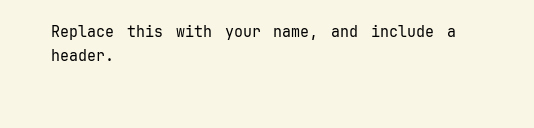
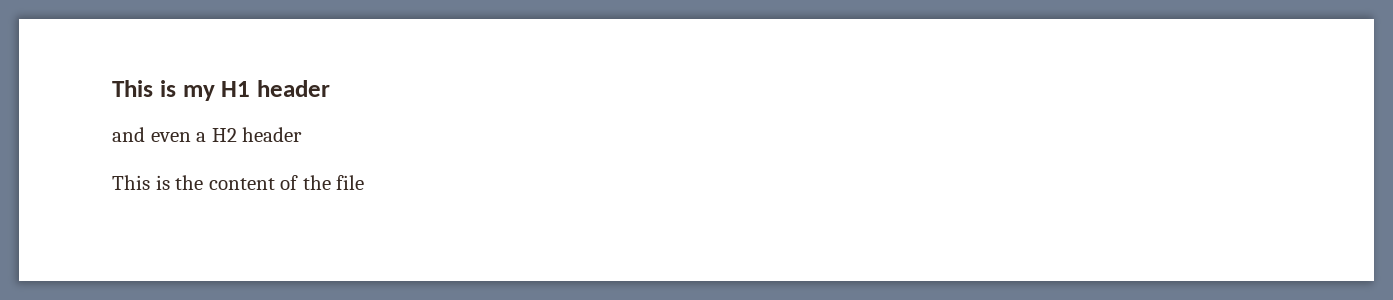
[51,24,456,40] [51,49,114,61] Replace this with your name, and include a header. -> [112,80,330,101] [112,127,303,142] [112,175,365,190] This is my H1 header // and even a H2 header // This is the content of the file

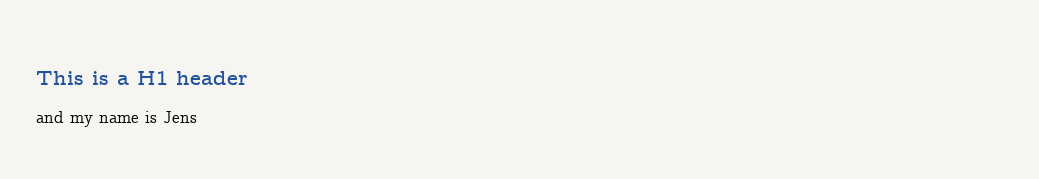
[112,80,215,101] This is my -> [36,71,129,85] This is a
[150,127,303,142] [112,175,365,190] even a H2 header // This is the content of the file -> [70,111,197,127] my name is Jens

